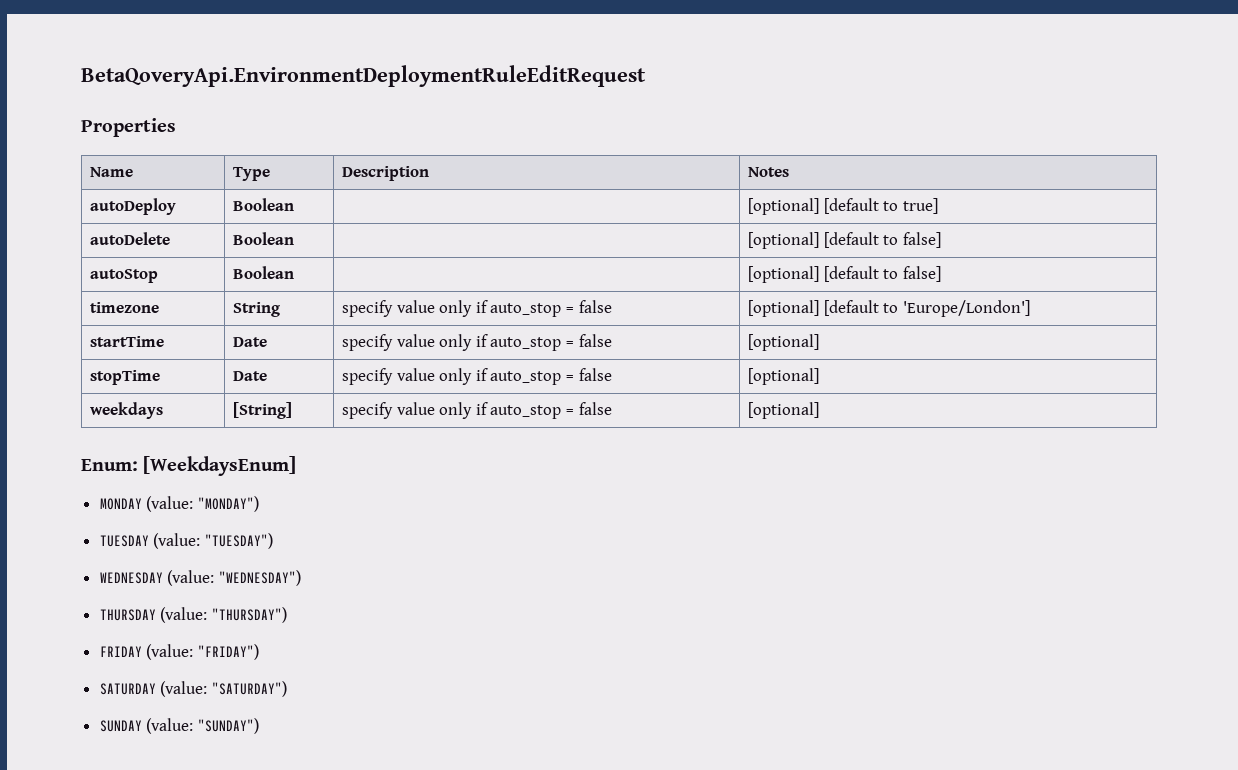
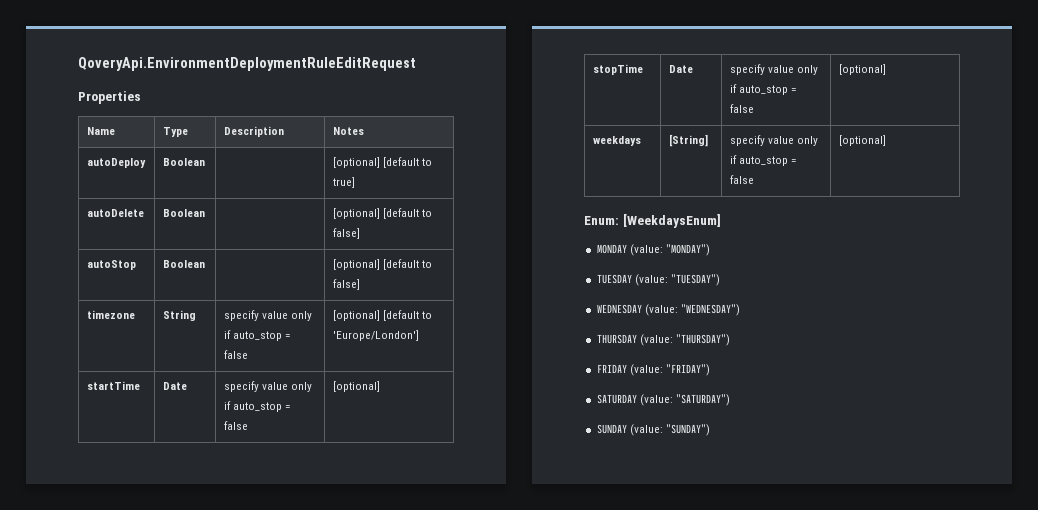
[81,65,646,87] BetaQoveryApi.EnvironmentDeploymentRuleEditRequest -> [78,57,416,71] QoveryApi.EnvironmentDeploymentRuleEditRequest

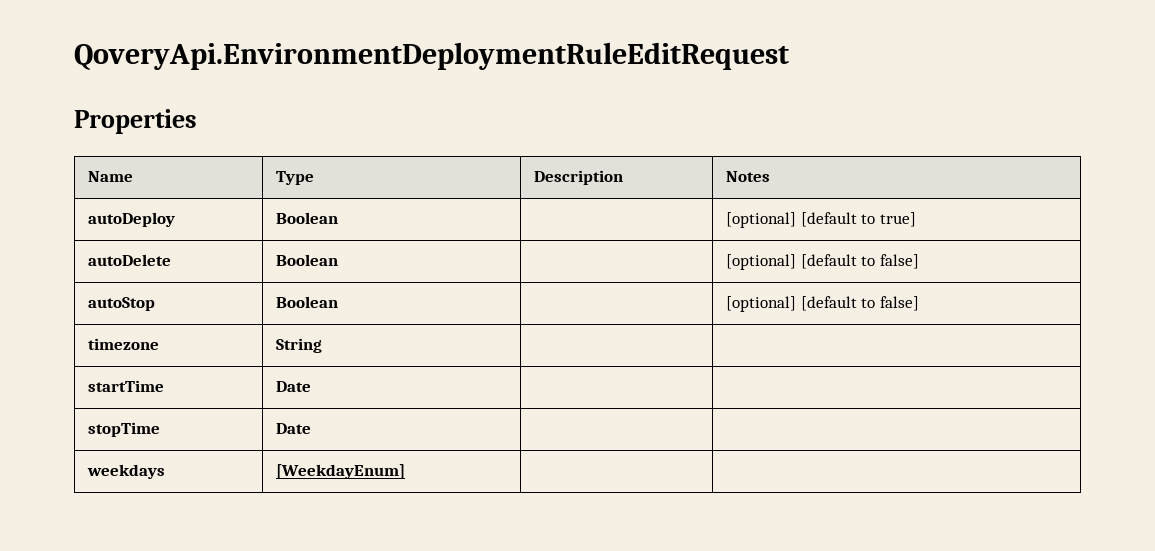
[223,310,313,321] [223,330,292,341] [223,350,248,359] [332,310,433,321] [332,330,419,341] [86,381,140,390] [162,382,187,390] [223,381,313,392] [223,401,292,412] [223,421,248,430] [332,381,380,392] [592,64,643,75] [668,65,693,73] [729,64,819,75] [729,84,798,95] [729,104,754,113] [838,64,886,75] [592,136,641,146] [668,134,708,147] [729,135,819,146] [729,155,798,166] [729,175,754,184] [838,135,886,146] [584,214,721,228] [596,244,710,256] [596,274,720,286] [596,304,740,316] [596,334,730,346] [596,364,710,376] [596,394,730,406] [596,424,710,436] specify value only if auto_stop = false | [optional] [default to 'Europe/London'] // startTime | Date | specify value only if auto_stop = false | [optional] // stopTime | Date | specify value only if auto_stop = false | [optional] // weekdays | [String] | specify value only if auto_stop = false | [optional] // Enum: [WeekdaysEnum] // MONDAY (value: "MONDAY") // TUESDAY (value: "TUESDAY") // WEDNESDAY (value: "WEDNESDAY") // THURSDAY (value: "THURSDAY") // FRIDAY (value: "FRIDAY") // SATURDAY (value: "SATURDAY") // SUNDAY (value: "SUNDAY") -> [87,380,164,392] [275,381,311,392] [87,422,160,437] [275,423,311,434] [86,464,165,479] [275,464,405,479] | // startTime | Date | | // stopTime | Date | | // weekdays | [WeekdayEnum] | |

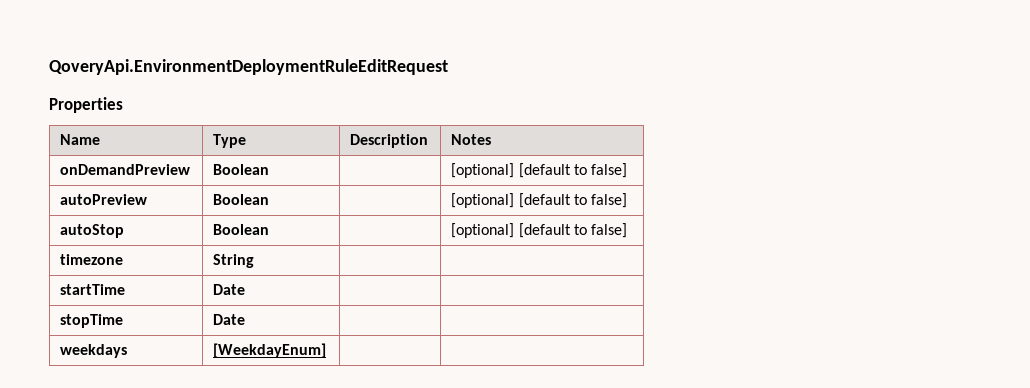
[87,212,175,227] [275,212,338,224] [725,212,916,228] [87,254,171,266] autoDeploy | Boolean | | [optional] [default to true] // autoDelete -> [60,164,191,175] [213,164,270,175] [451,163,627,178] [60,194,148,205] onDemandPreview | Boolean | | [optional] [default to false] // autoPreview

